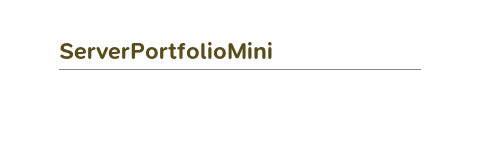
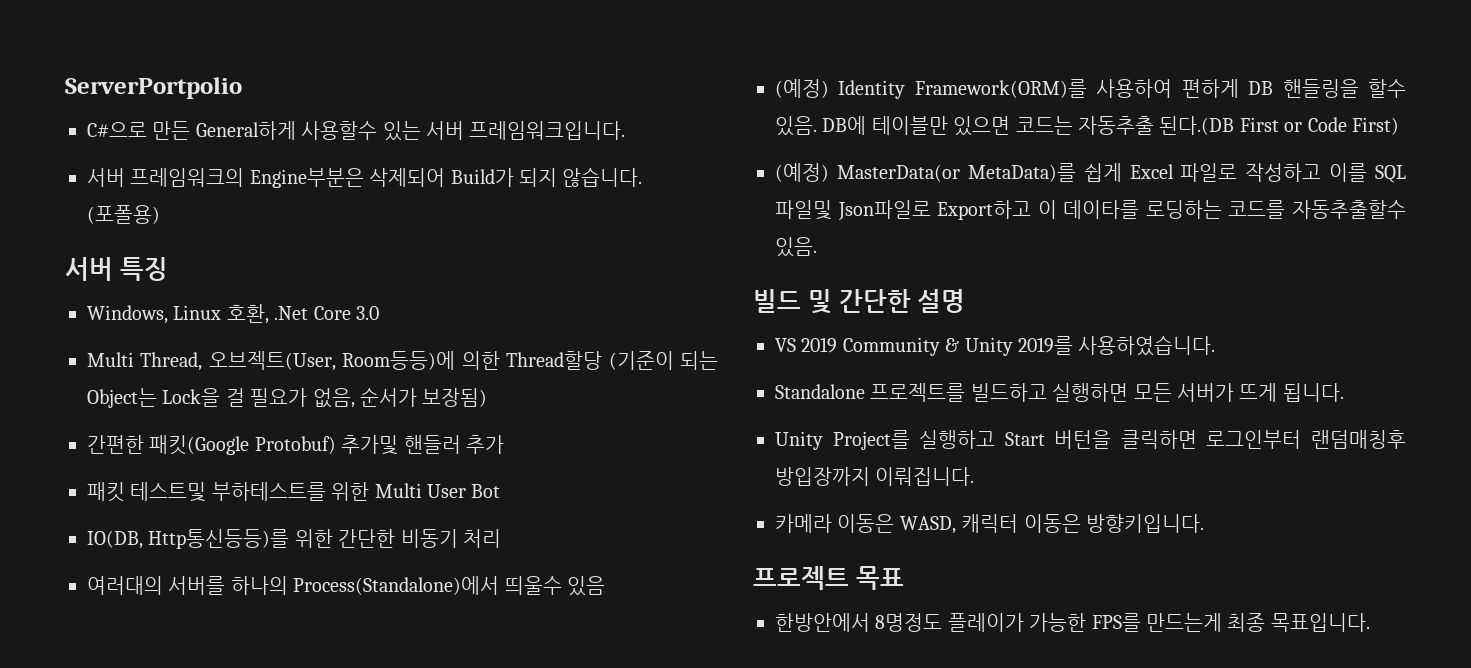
[59,42,273,60] ServerPortfolioMini -> [65,77,242,99] [87,121,626,141] [87,167,643,188] [87,205,160,224] [65,257,168,281] [87,304,379,324] [87,351,718,371] [87,387,488,408] [87,435,504,455] [87,482,501,502] [87,529,501,549] [87,576,605,596] [775,79,1406,99] [775,116,1399,136] [775,163,1406,183] [775,200,1406,221] [775,237,817,257] [753,289,966,314] [775,335,1216,356] [775,383,1344,402] [775,430,1406,450] [775,467,975,486] [775,514,1204,534] [753,566,904,590] [775,613,1370,632] ServerPortpolio // C#으로 만든 General하게 사용할수 있는 서버 프레임워크입니다. // 서버 프레임워크의 Engine부분은 삭제되어 Build가 되지 않습니다. (포폴용) // 서버 특징 // Windows, Linux 호환, .Net Core 3.0 // Multi Thread, 오브젝트(User, Room등등)에 의한 Thread할당 (기준이 되는 Object는 Lock을 걸 필요가 없음, 순서가 보장됨) // 간편한 패킷(Google Protobuf) 추가및 핸들러 추가 // 패킷 테스트및 부하테스트를 위한 Multi User Bot // IO(DB, Http통신등등)를 위한 간단한 비동기 처리 // 여러대의 서버를 하나의 Process(Standalone)에서 띄울수 있음 // (예정) Identity Framework(ORM)를 사용하여 편하게 DB 핸들링을 할수 있음. DB에 테이블만 있으면 코드는 자동추출 된다.(DB First or Code First) // (예정) MasterData(or MetaData)를 쉽게 Excel 파일로 작성하고 이를 SQL 파일및 Json파일로 Export하고 이 데이타를 로딩하는 코드를 자동추출할수 있음. // 빌드 및 간단한 설명 // VS 2019 Community & Unity 2019를 사용하였습니다. // Standalone 프로젝트를 빌드하고 실행하면 모든 서버가 뜨게 됩니다. // Unity Project를 실행하고 Start 버턴을 클릭하면 로그인부터 랜덤매칭후 방입장까지 이뤄집니다. // 카메라 이동은 WASD, 캐릭터 이동은 방향키입니다. // 프로젝트 목표 // 한방안에서 8명정도 플레이가 가능한 FPS를 만드는게 최종 목표입니다.

